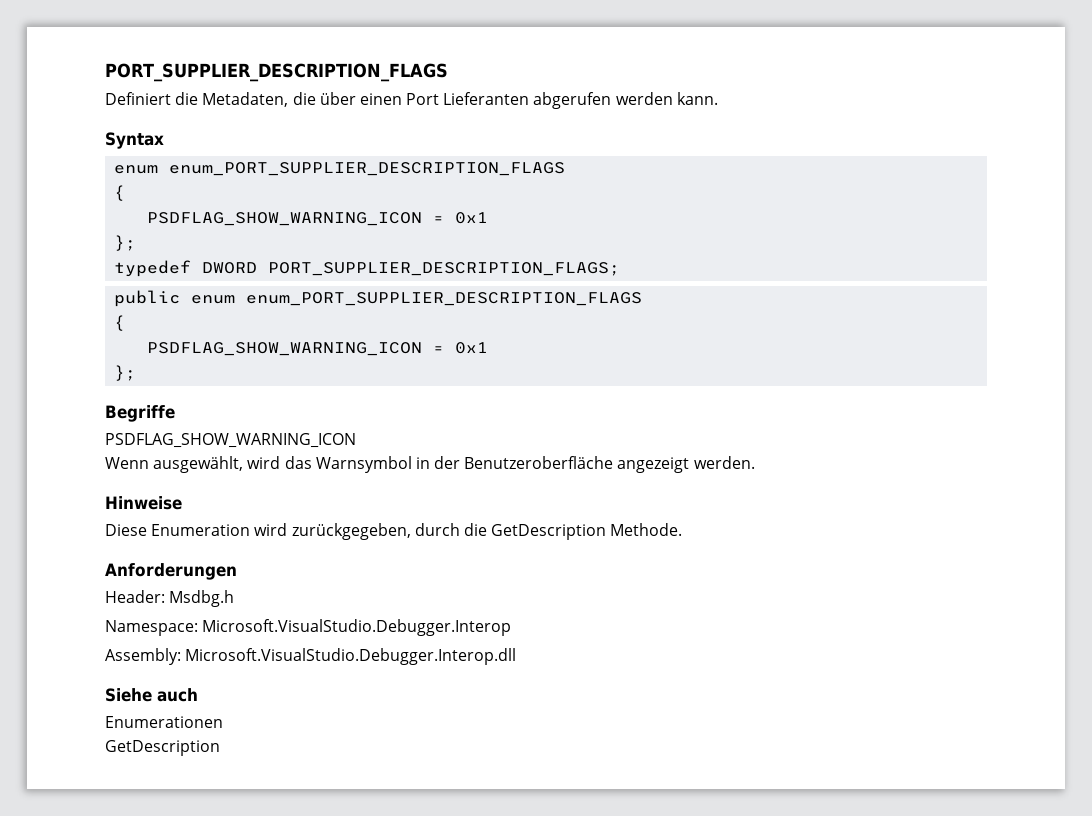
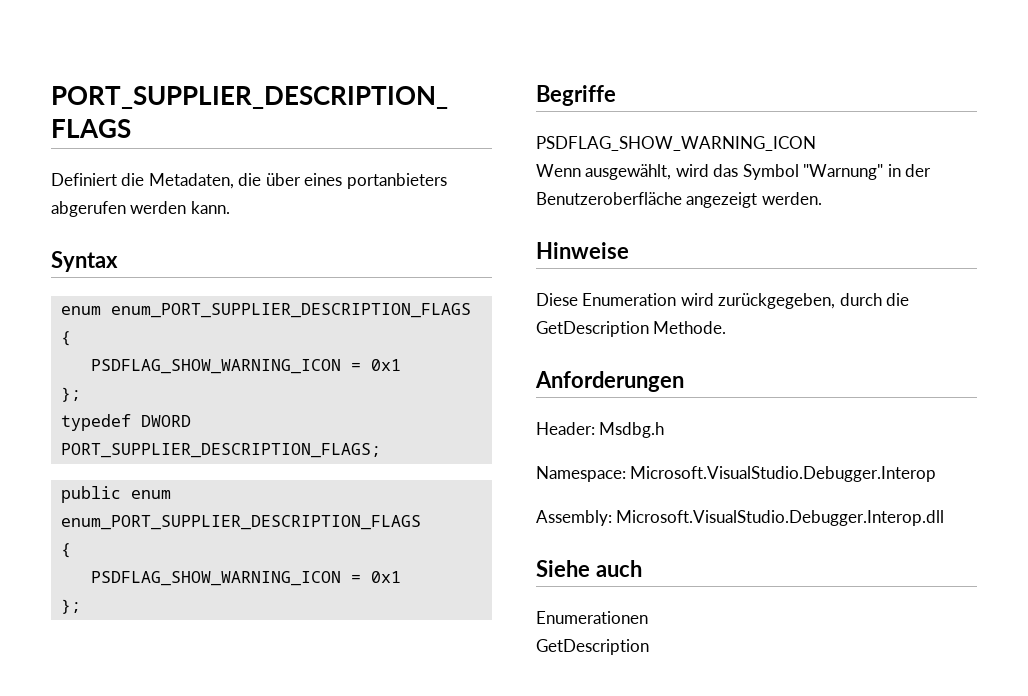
[359,92,530,105] einen Port Lieferanten -> [304,173,447,189] eines portanbieters
[315,456,412,473] Warnsymbol -> [742,164,884,180] Symbol "Warnung"

